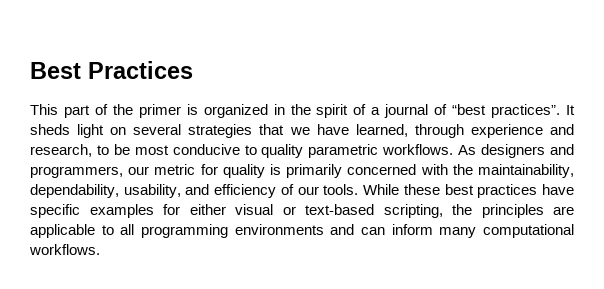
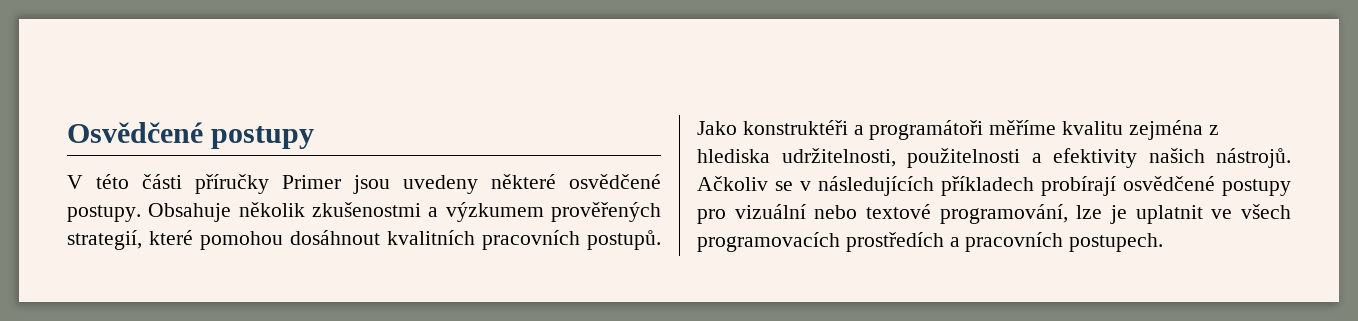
[30,61,193,79] [30,104,575,118] [30,124,574,138] [30,144,575,158] [30,164,574,178] [30,184,575,198] [30,204,574,218] [30,224,574,238] [29,244,100,255] Best Practices // This part of the primer is organized in the spirit of a journal of “best practices”. It sheds light on several strategies that we have learned, through experience and research, to be most conducive to quality parametric workflows. As designers and programmers, our metric for quality is primarily concerned with the maintainability, dependability, usability, and efficiency of our tools. While these best practices have specific examples for either visual or text-based scripting, the principles are applicable to all programming environments and can inform many computational workflows. -> [67,122,315,149] [67,174,661,194] [67,202,661,222] [67,230,661,250] [697,120,1219,140] [697,148,1291,168] [697,176,1291,196] [697,204,1291,224] [697,232,1164,252] Osvědčené postupy // V této části příručky Primer jsou uvedeny některé osvědčené postupy. Obsahuje několik zkušenostmi a výzkumem prověřených strategií, které pomohou dosáhnout kvalitních pracovních postupů. Jako konstruktéři a programátoři měříme kvalitu zejména z hlediska udržitelnosti, použitelnosti a efektivity našich nástrojů. Ačkoliv se v následujících příkladech probírají osvědčené postupy pro vizuální nebo textové programování, lze je uplatnit ve všech programovacích prostředích a pracovních postupech.

